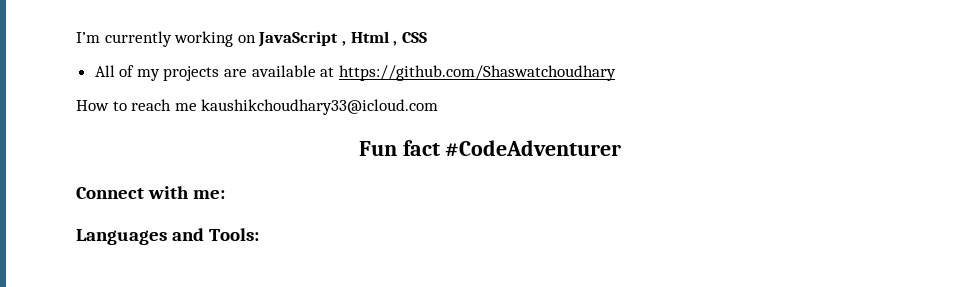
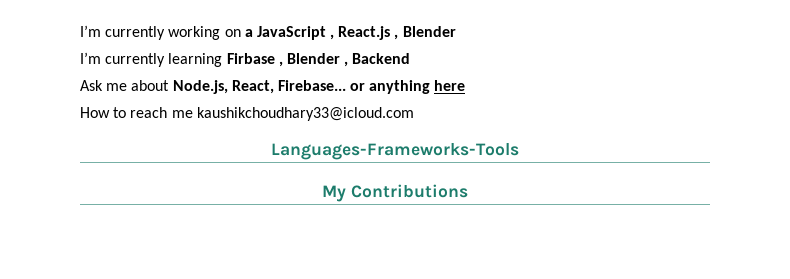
(256, 39) none -> [244,29,253,37] a
[350,31,427,46] [94,65,616,81] Html , CSS // All of my projects are available at https://github.com/Shaswatchoudhary -> [338,26,456,40] [80,52,411,67] [80,80,466,94] React.js , Blender // I’m currently learning Firbase , Blender , Backend // Ask me about Node.js, React, Firebase... or anything here
[358,140,622,157] [76,186,226,199] [76,228,260,245] Fun fact #CodeAdventurer // Connect with me: // Languages and Tools: -> [271,143,519,160] [322,184,468,202] Languages-Frameworks-Tools // My Contributions

